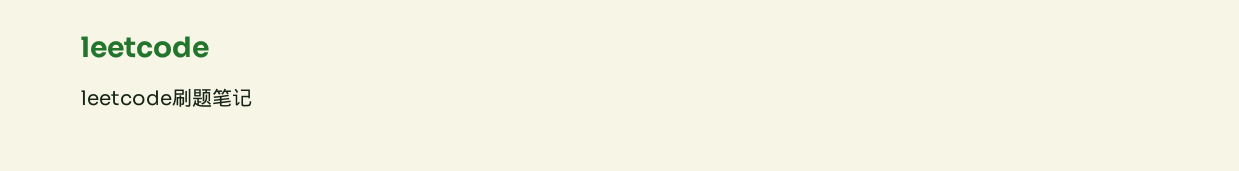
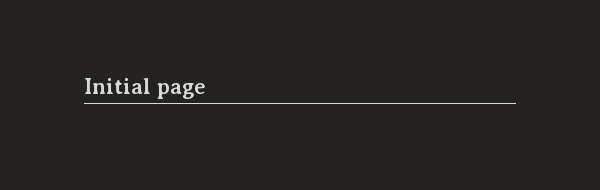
[81,36,209,58] [81,88,252,107] leetcode // leetcode刷题笔记 -> [84,78,206,99] Initial page

